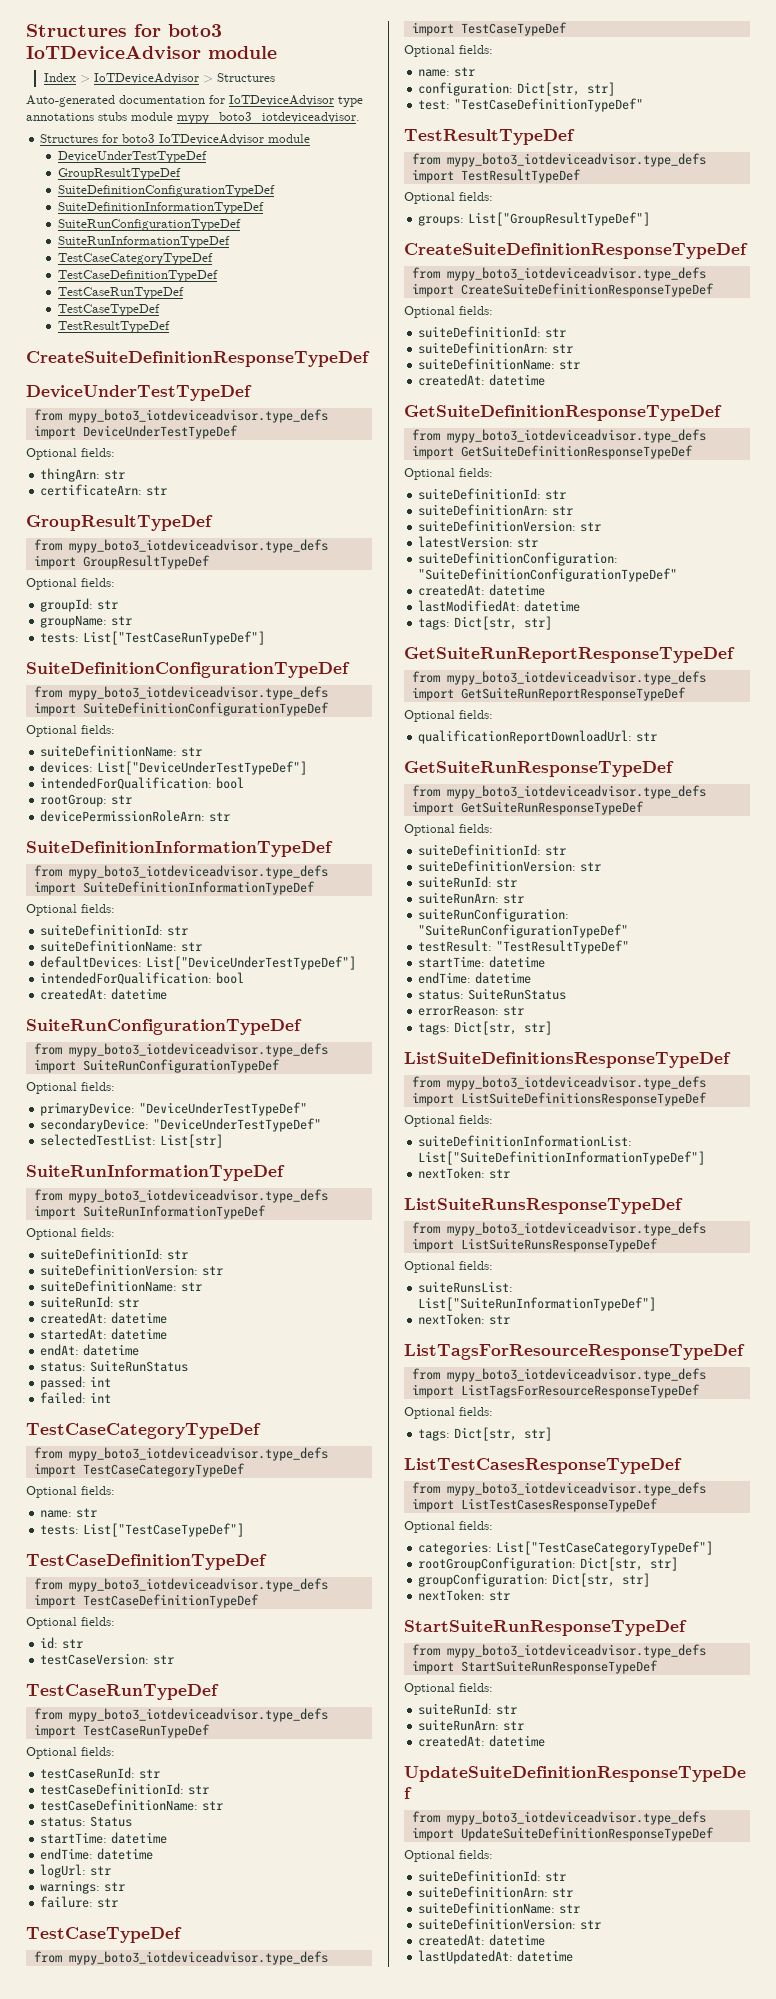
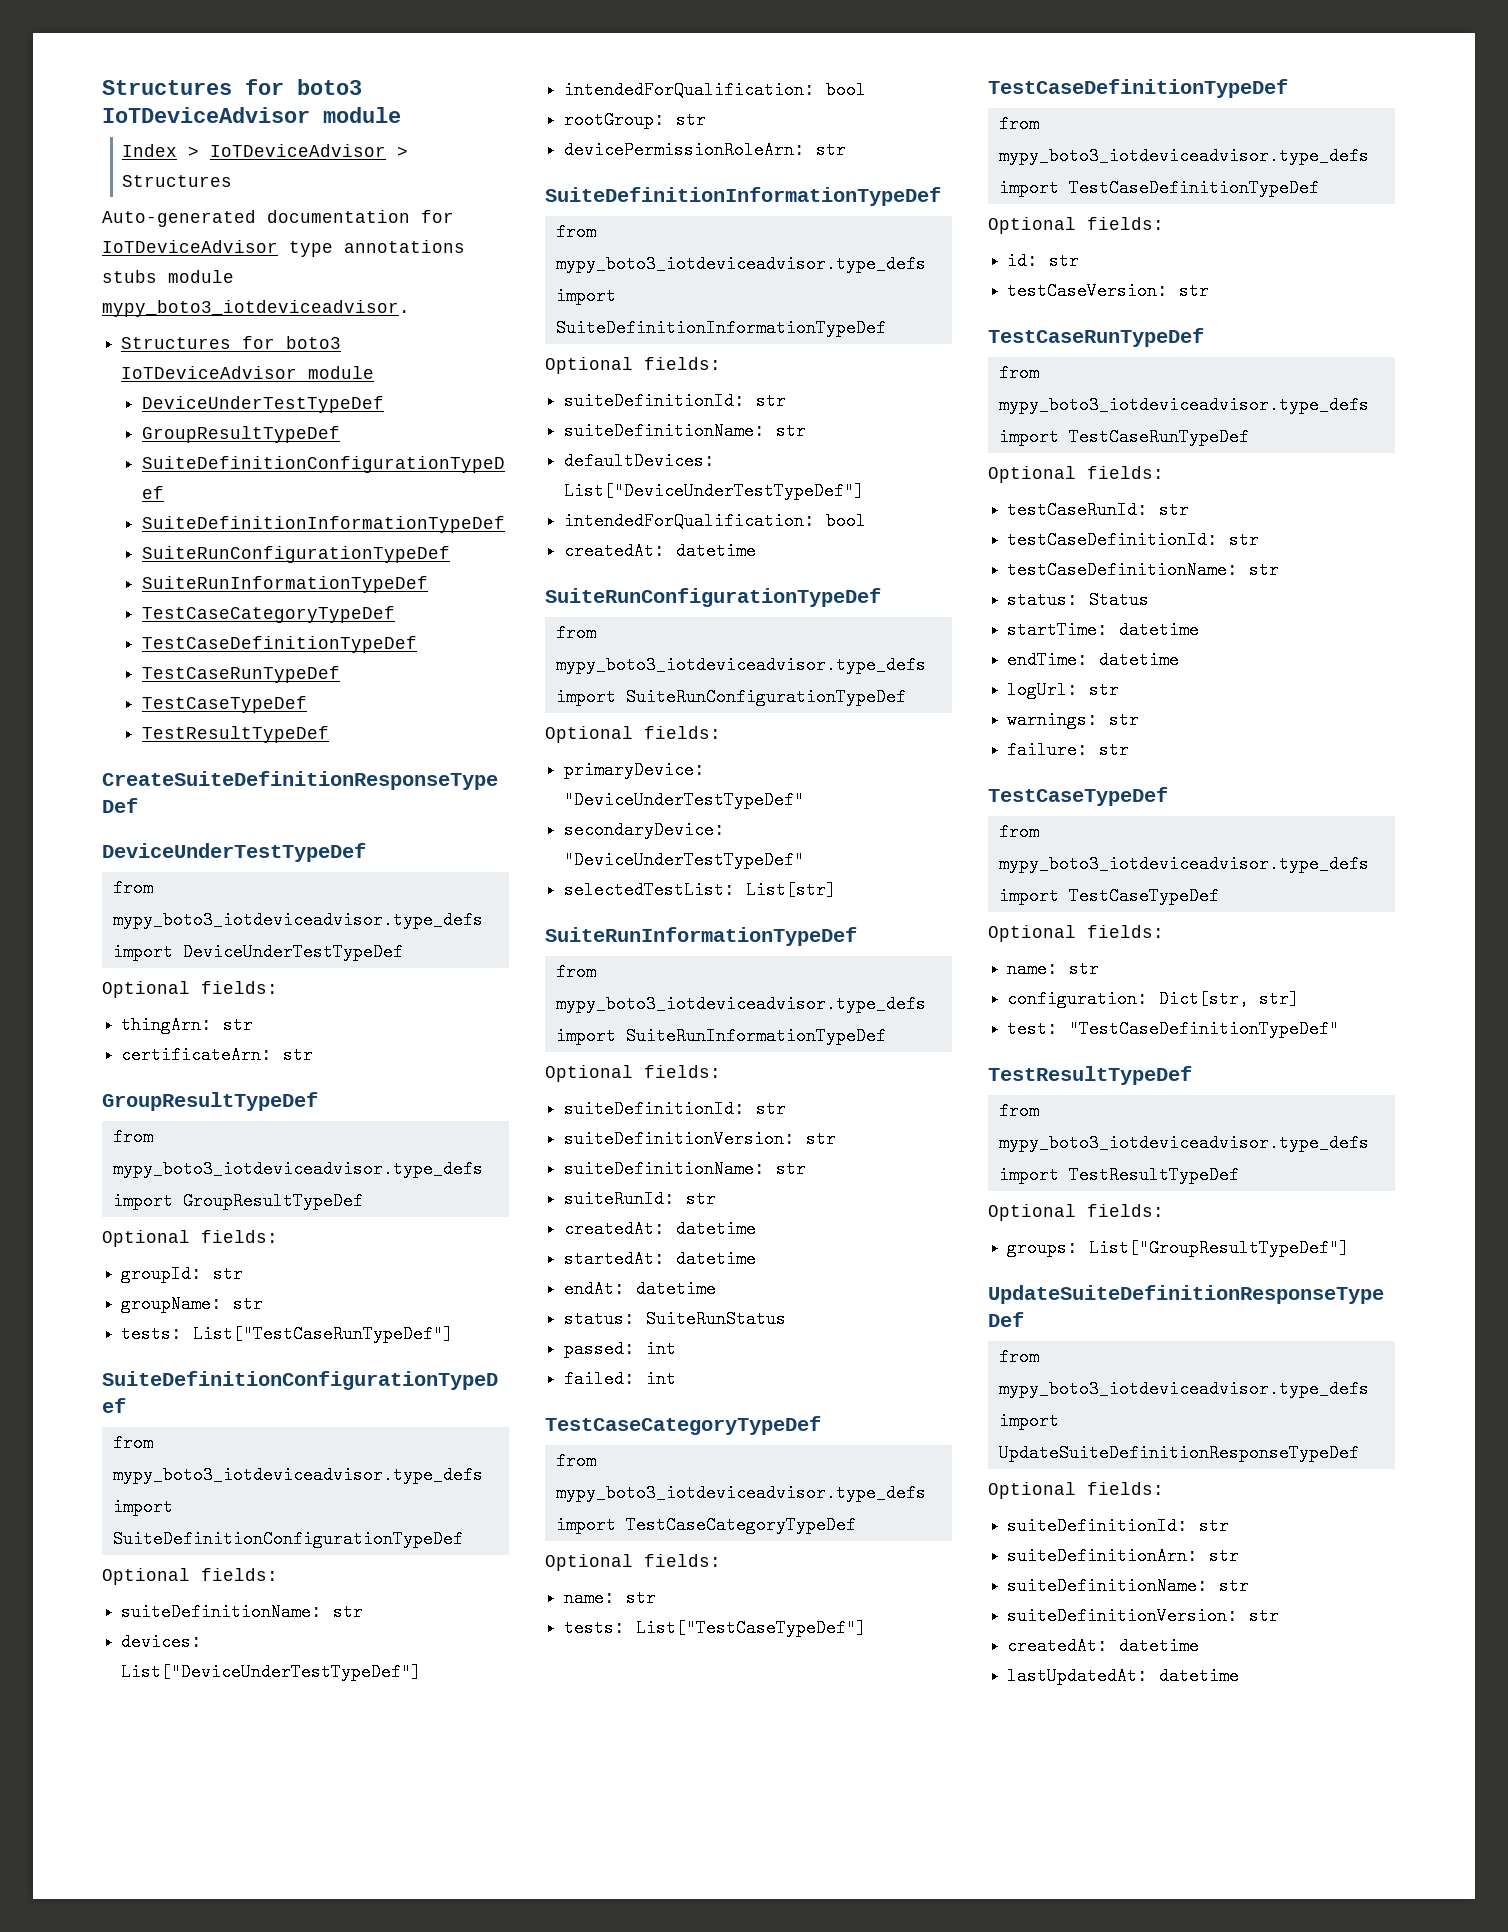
[404,243,748,259] [411,267,706,281] [411,283,714,297] [404,306,493,318] [418,326,567,338] [418,342,574,354] [418,358,581,370] [418,374,546,386] [404,405,722,421] [411,429,706,443] [411,445,693,459] [404,468,493,480] [418,488,567,500] [418,504,574,516] [418,520,602,532] [418,536,539,548] [418,552,619,566] [418,568,678,582] [418,584,546,596] [418,600,581,612] [418,616,553,630] [404,647,735,663] [411,671,706,685] [411,687,686,701] [404,710,493,722] [418,730,658,744] [404,761,674,777] [411,785,706,799] [411,801,644,815] [404,824,493,836] [418,844,567,856] [418,860,602,872] [418,876,518,888] [418,892,525,904] [418,908,570,922] [418,924,629,938] [418,940,630,954] [418,956,546,968] [418,972,532,984] [418,988,567,1000] [418,1005,525,1016] [418,1021,553,1035] [404,1052,731,1068] [411,1076,706,1090] [411,1092,707,1106] [404,1115,493,1127] [418,1135,633,1147] [418,1151,706,1165] [418,1167,511,1179] [404,1198,683,1214] [411,1222,706,1236] [411,1238,658,1252] [404,1261,493,1273] [418,1281,514,1293] [418,1297,657,1311] [418,1313,511,1325] [404,1344,745,1360] [411,1368,706,1382] [411,1384,700,1398] [404,1407,493,1419] [418,1427,553,1441] [404,1458,682,1474] [411,1482,706,1496] [411,1498,658,1512] [404,1521,493,1533] [418,1541,714,1555] [418,1557,679,1571] [418,1573,651,1587] [418,1589,511,1601] [404,1620,687,1636] [411,1644,706,1658] [411,1660,658,1674] [404,1683,493,1695] [418,1703,518,1715] [418,1719,525,1731] [418,1735,546,1747] // CreateSuiteDefinitionResponseTypeDef // from mypy_boto3_iotdeviceadvisor.type_defs import CreateSuiteDefinitionResponseTypeDef // Optional fields: // suiteDefinitionId: str // suiteDefinitionArn: str // suiteDefinitionName: str // createdAt: datetime // GetSuiteDefinitionResponseTypeDef // from mypy_boto3_iotdeviceadvisor.type_defs import GetSuiteDefinitionResponseTypeDef // Optional fields: // suiteDefinitionId: str // suiteDefinitionArn: str // suiteDefinitionVersion: str // latestVersion: str // suiteDefinitionConfiguration: "SuiteDefinitionConfigurationTypeDef" // createdAt: datetime // lastModifiedAt: datetime // tags: Dict[str, str] // GetSuiteRunReportResponseTypeDef // from mypy_boto3_iotdeviceadvisor.type_defs import GetSuiteRunReportResponseTypeDef // Optional fields: // qualificationReportDownloadUrl: str // GetSuiteRunResponseTypeDef // from mypy_boto3_iotdeviceadvisor.type_defs import GetSuiteRunResponseTypeDef // Optional fields: // suiteDefinitionId: str // suiteDefinitionVersion: str // suiteRunId: str // suiteRunArn: str // suiteRunConfiguration: "SuiteRunConfigurationTypeDef" // testResult: "TestResultTypeDef" // startTime: datetime // endTime: datetime // status: SuiteRunStatus // errorReason: str // tags: Dict[str, str] // ListSuiteDefinitionsResponseTypeDef // from mypy_boto3_iotdeviceadvisor.type_defs import ListSuiteDefinitionsResponseTypeDef // Optional fields: // suiteDefinitionInformationList: List["SuiteDefinitionInformationTypeDef"] // nextToken: str // ListSuiteRunsResponseTypeDef // from mypy_boto3_iotdeviceadvisor.type_defs import ListSuiteRunsResponseTypeDef // Optional fields: // suiteRunsList: List["SuiteRunInformationTypeDef"] // nextToken: str // ListTagsForResourceResponseTypeDef // from mypy_boto3_iotdeviceadvisor.type_defs import ListTagsForResourceResponseTypeDef // Optional fields: // tags: Dict[str, str] // ListTestCasesResponseTypeDef // from mypy_boto3_iotdeviceadvisor.type_defs import ListTestCasesResponseTypeDef // Optional fields: // categories: List["TestCaseCategoryTypeDef"] // rootGroupConfiguration: Dict[str, str] // groupConfiguration: Dict[str, str] // nextToken: str // StartSuiteRunResponseTypeDef // from mypy_boto3_iotdeviceadvisor.type_defs import StartSuiteRunResponseTypeDef // Optional fields: // suiteRunId: str // suiteRunArn: str // createdAt: datetime -> (1350, 1248) none

